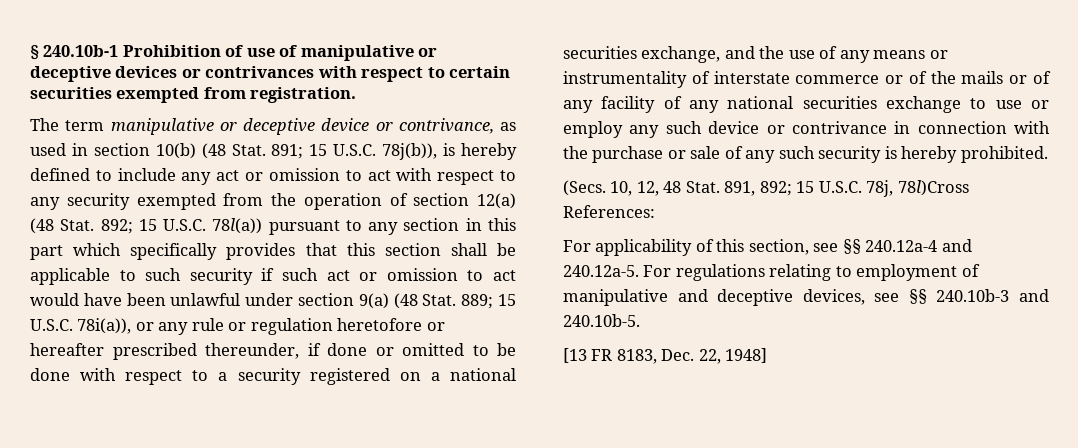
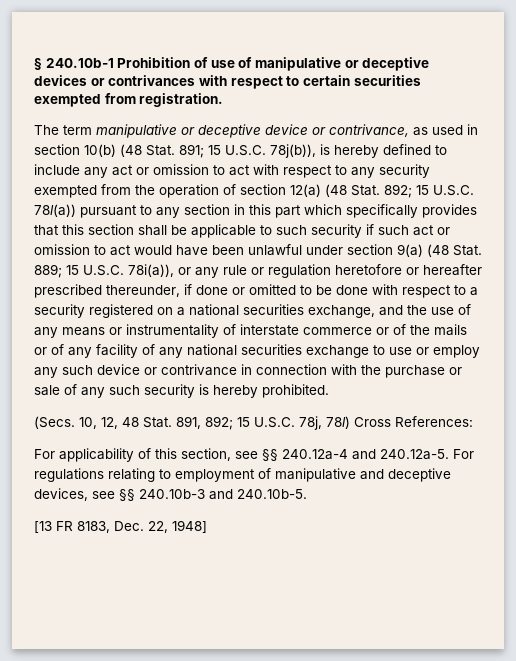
[897,180,969,196] 78l)Cross -> [326,416,391,429] 78l) Cross

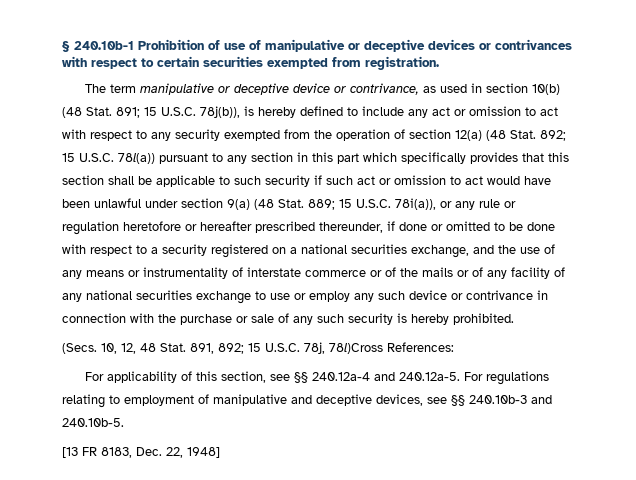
[326,416,391,429] 78l) Cross -> [329,343,383,354] 78l)Cross

